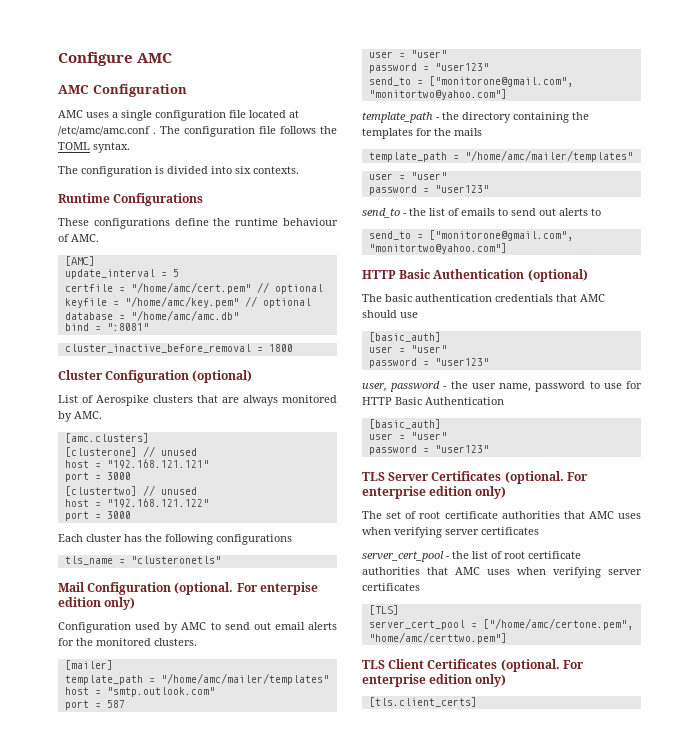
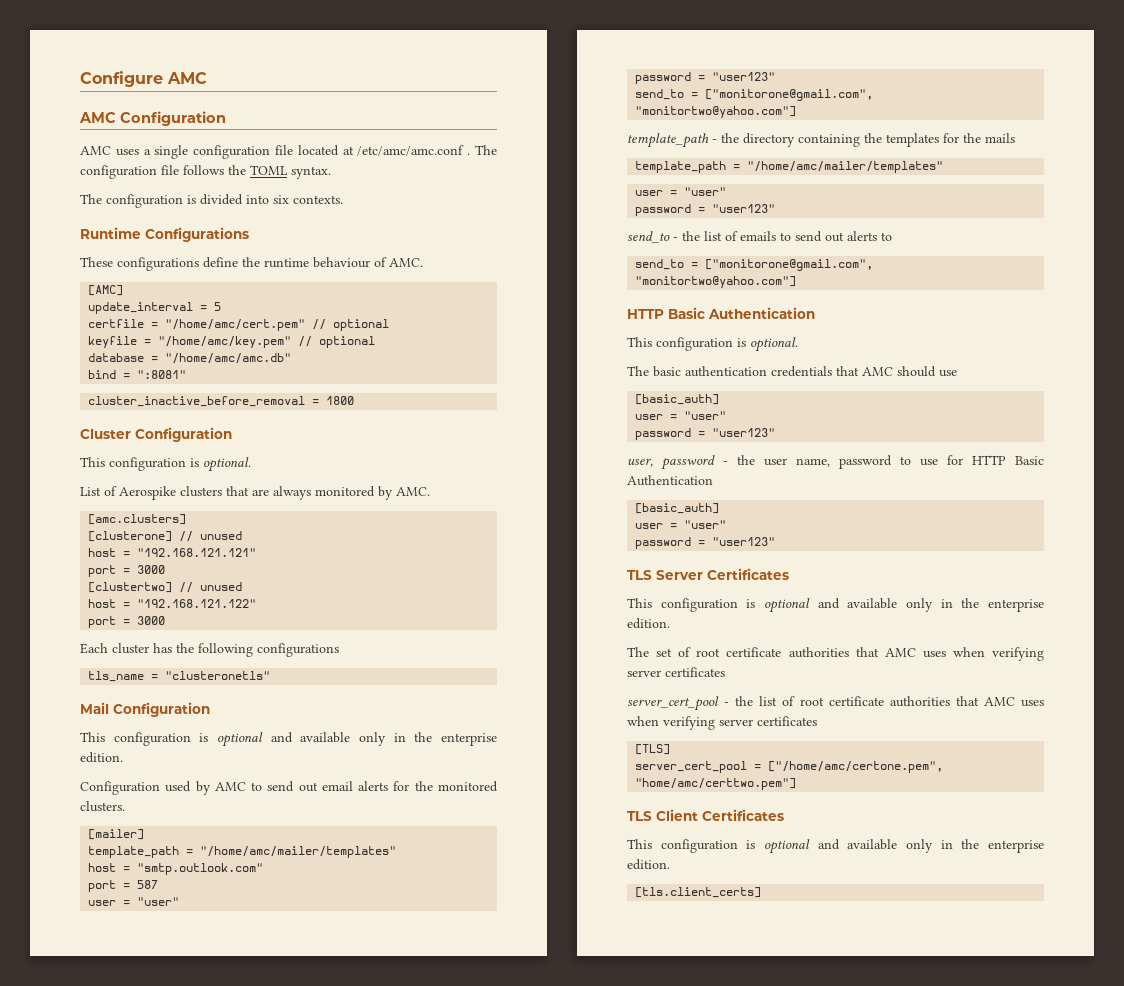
[192,370,253,383] (optional) -> [80,457,251,472] // This configuration is optional.
[174,582,318,595] [58,597,136,610] (optional. For enterpise edition only) -> [80,732,498,747] [80,752,123,763] // This configuration is optional and available only in the enterprise edition.
[527,269,588,282] (optional) -> [627,337,798,352] // This configuration is optional.
[504,471,588,484] [362,486,507,499] (optional. For enterprise edition only) -> [627,598,1044,613] [627,618,670,629] // This configuration is optional and available only in the enterprise edition.
[500,659,584,672] [362,674,507,687] (optional. For enterprise edition only) -> [627,839,1044,854] [627,859,670,870] // This configuration is optional and available only in the enterprise edition.

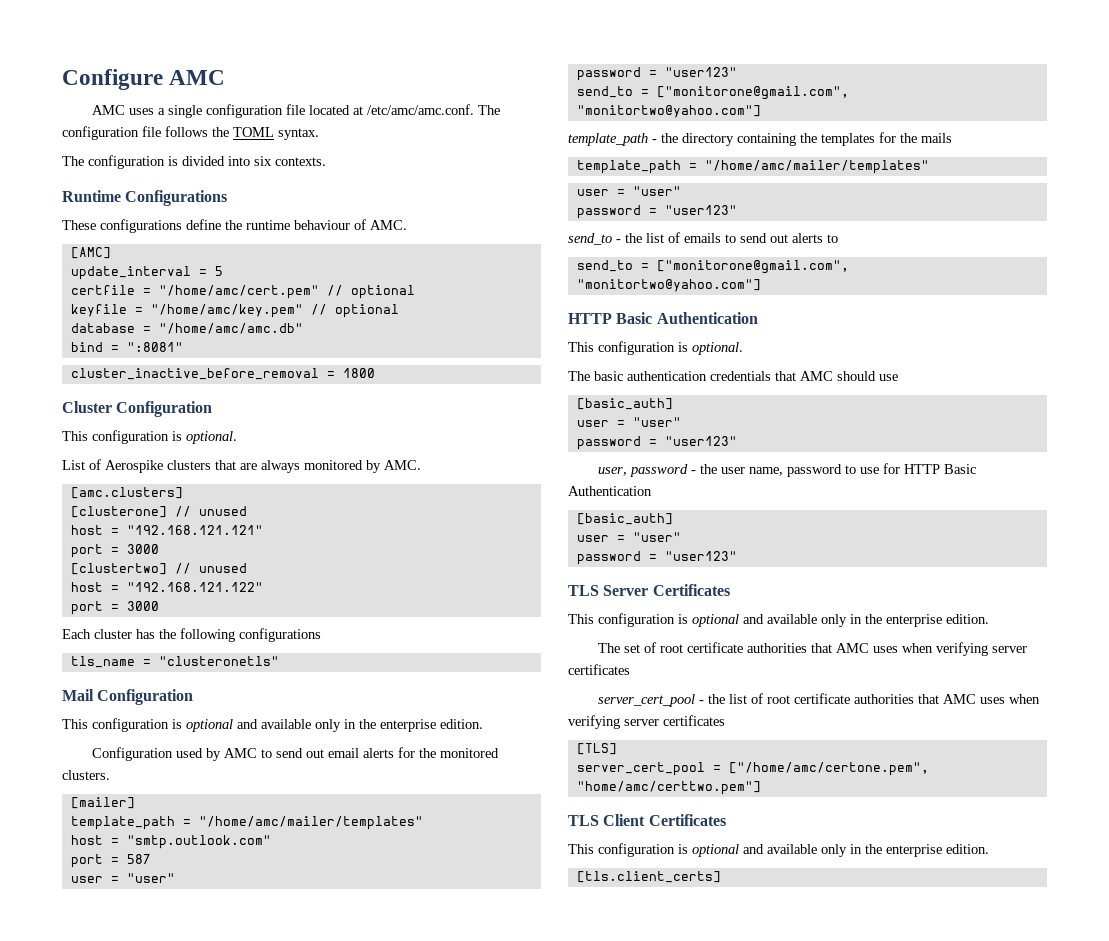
[79,111,226,126] // AMC Configuration -> (226, 77) none
[357,145,471,156] /etc/amc/amc.conf . -> [366,104,474,115] /etc/amc/amc.conf.

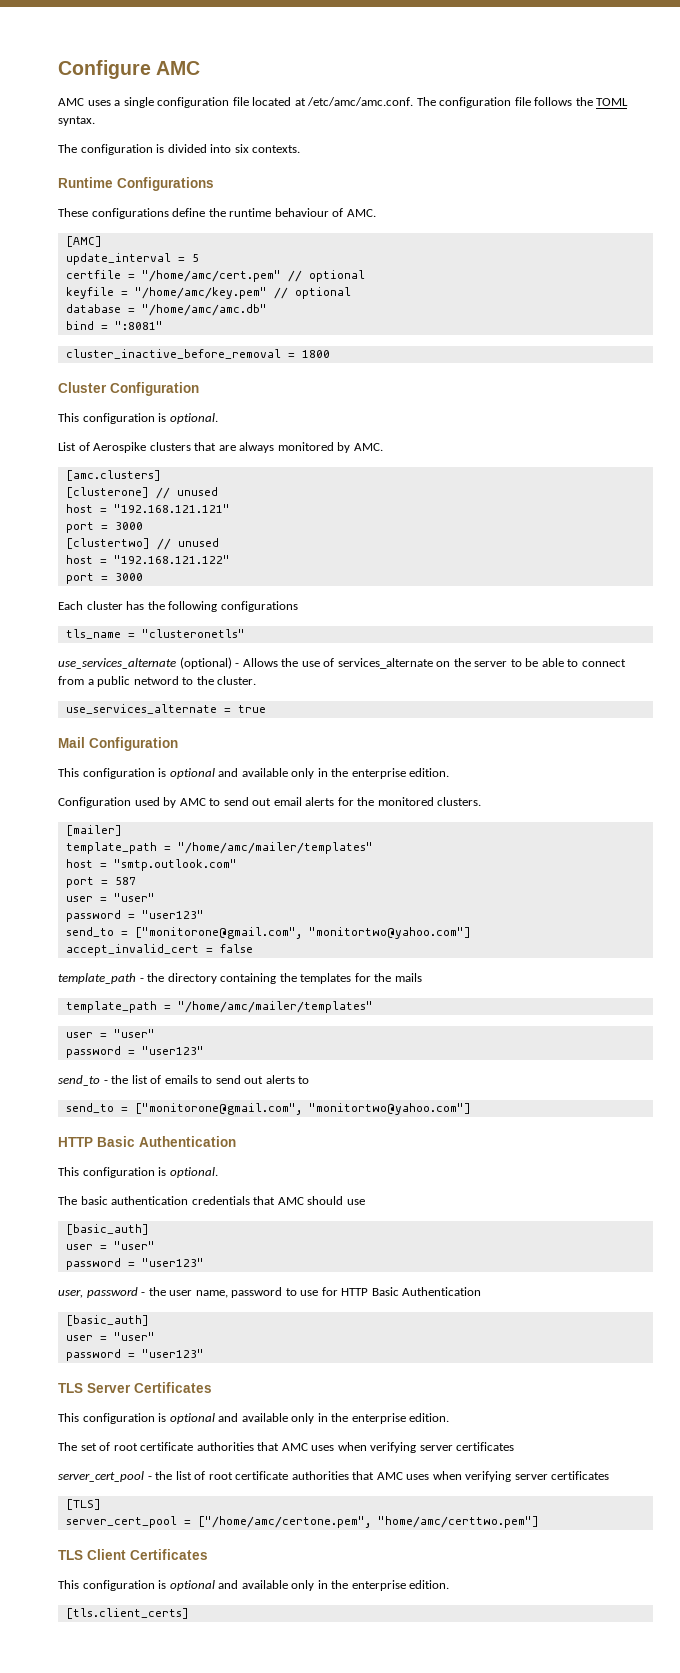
(279, 661) none -> [58,657,626,669] [58,676,257,687] [65,704,266,714] // use_services_alternate (optional) - Allows the use of services_alternate on the server to be able to connect from a public netword to the cluster. // use_services_alternate = true
(761, 111) none -> [65,944,253,956] // accept_invalid_cert = false

